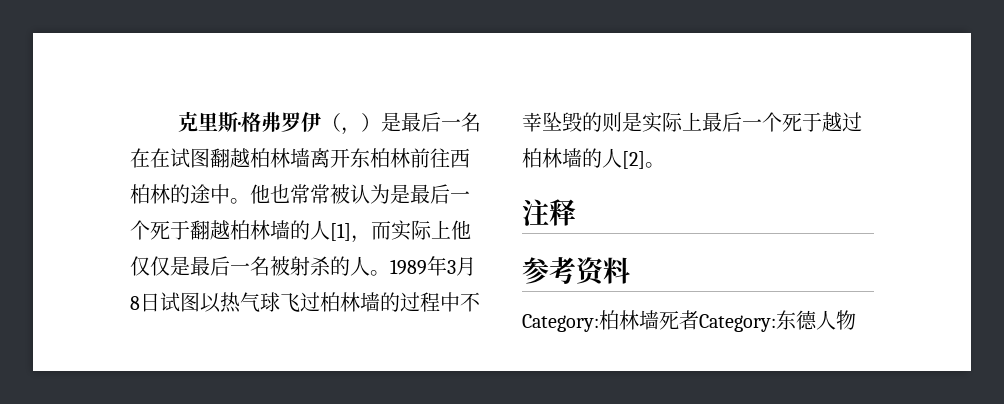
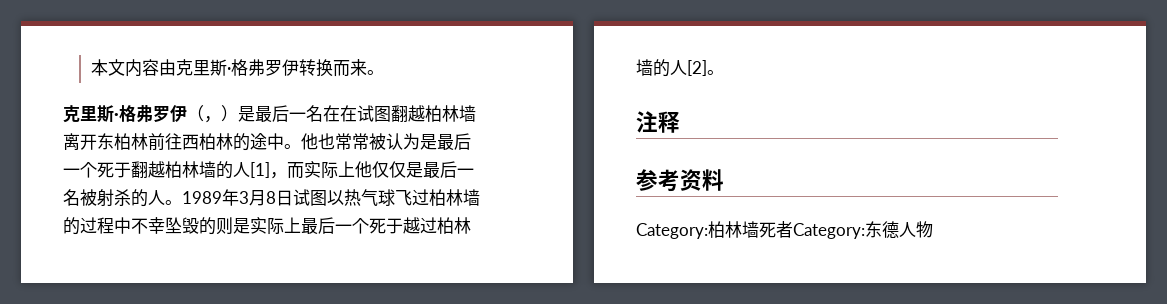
(177, 121) none -> [90,59,384,77] 本文内容由克里斯·格弗罗伊转换而来。 //

